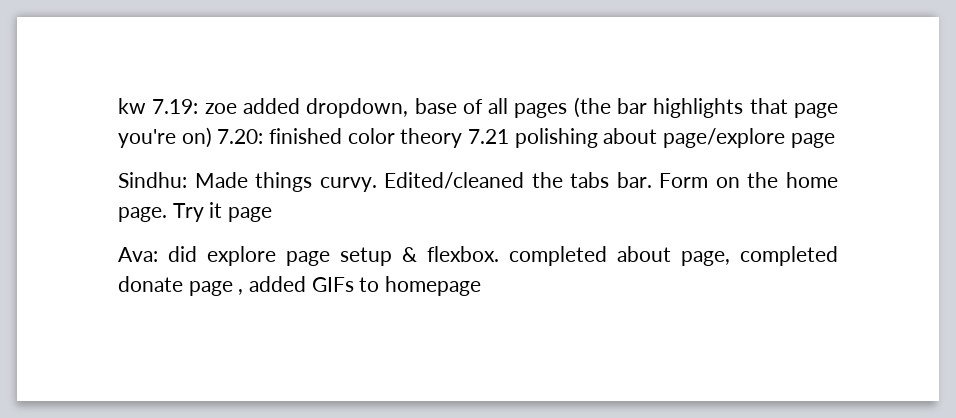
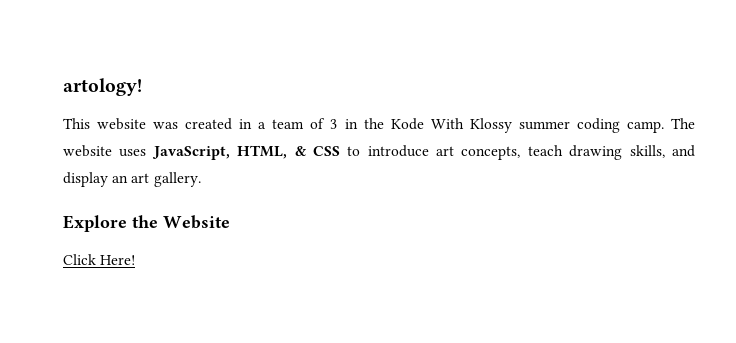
[118,97,838,118] [118,127,835,148] [118,172,838,192] [118,202,273,222] [118,246,838,266] [118,276,482,296] kw 7.19: zoe added dropdown, base of all pages (the bar highlights that page you're on) 7.20: finished color theory 7.21 polishing about page/explore page // Sindhu: Made things curvy. Edited/cleaned the tabs bar. Form on the home page. Try it page // Ava: did explore page setup & flexbox. completed about page, completed donate page , added GIFs to homepage -> [63,78,142,96] [63,118,695,133] [63,145,695,160] [63,172,201,187] [63,215,230,232] [63,254,136,265] artology! // This website was created in a team of 3 in the Kode With Klossy summer coding camp. The website uses JavaScript, HTML, & CSS to introduce art concepts, teach drawing skills, and display an art gallery. // Explore the Website // Click Here!

